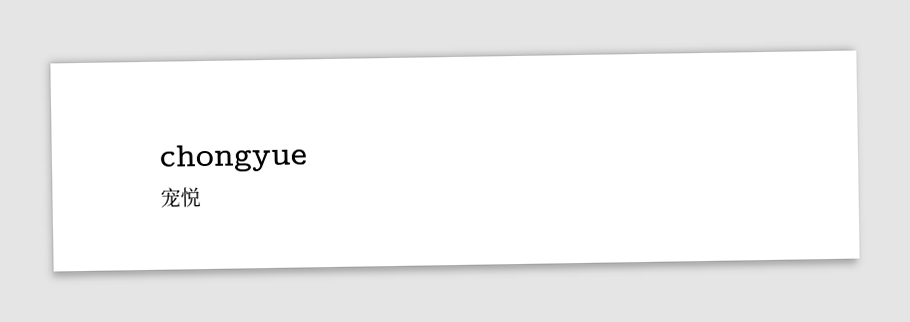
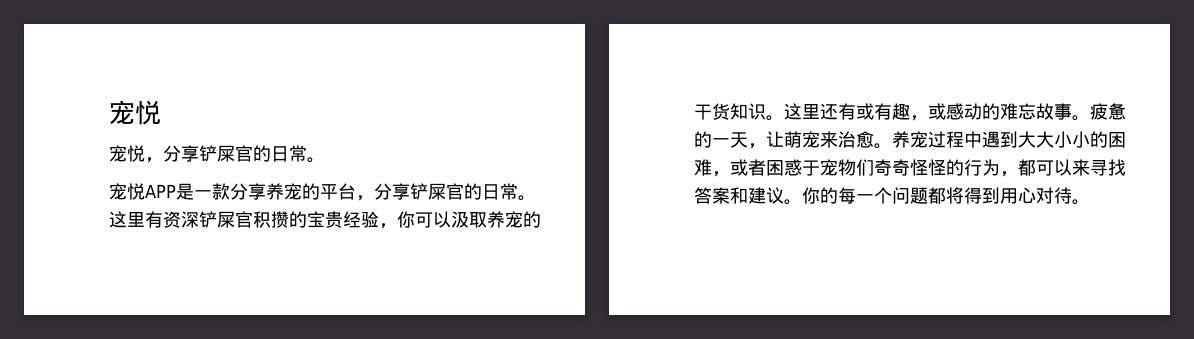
[159,143,308,173] [160,187,201,208] chongyue // 宠悦 -> [109,100,161,125] [109,145,325,163] [109,183,536,201] [109,211,541,229] [694,103,1126,121] [694,131,1126,149] [694,159,1126,177] [694,187,1090,205] 宠悦 // 宠悦，分享铲屎官的日常。 // 宠悦APP是一款分享养宠的平台，分享铲屎官的日常。这里有资深铲屎官积攒的宝贵经验，你可以汲取养宠的干货知识。这里还有或有趣，或感动的难忘故事。疲惫的一天，让萌宠来治愈。养宠过程中遇到大大小小的困难，或者困惑于宠物们奇奇怪怪的行为，都可以来寻找答案和建议。你的每一个问题都将得到用心对待。

